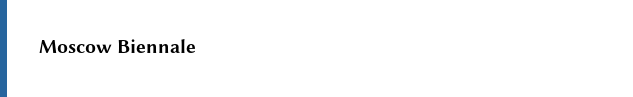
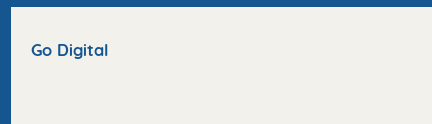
[39,39,197,53] Moscow Biennale -> [31,44,108,59] Go Digital

